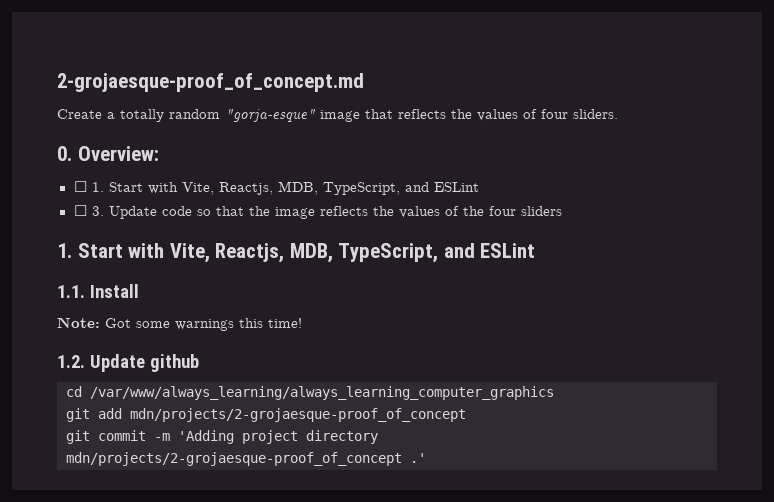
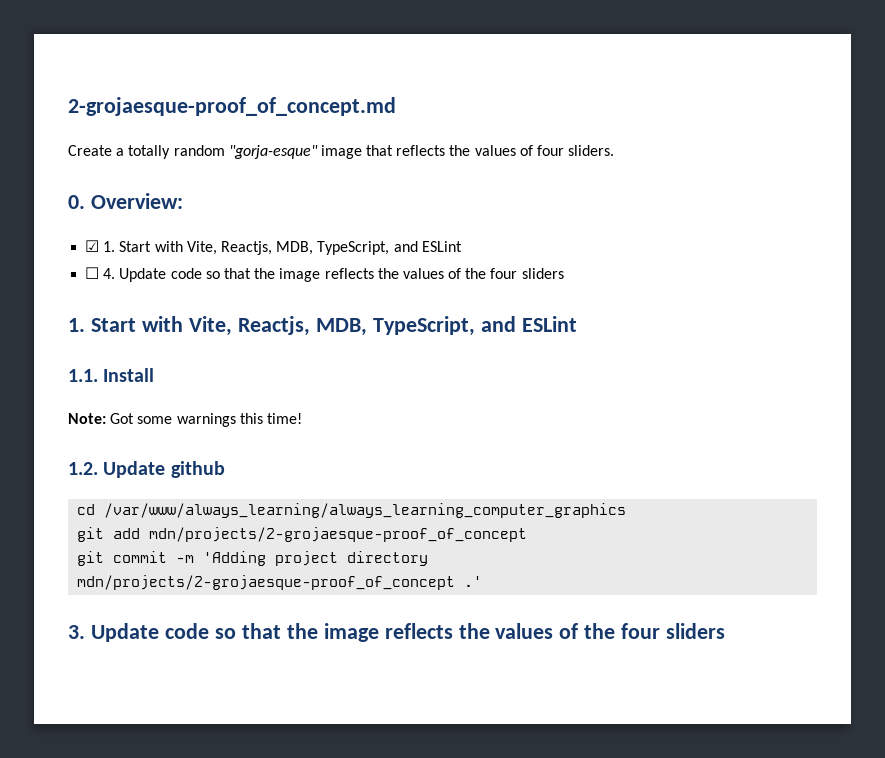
[73,181,87,192] ☐ -> [85,240,100,252] ☑
[91,206,104,216] 3. -> [103,268,116,279] 4.
(426, 458) none -> [68,623,726,642] // 3. Update code so that the image reflects the values of the four sliders

